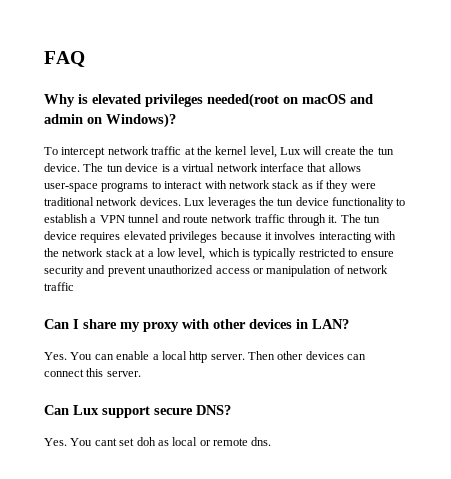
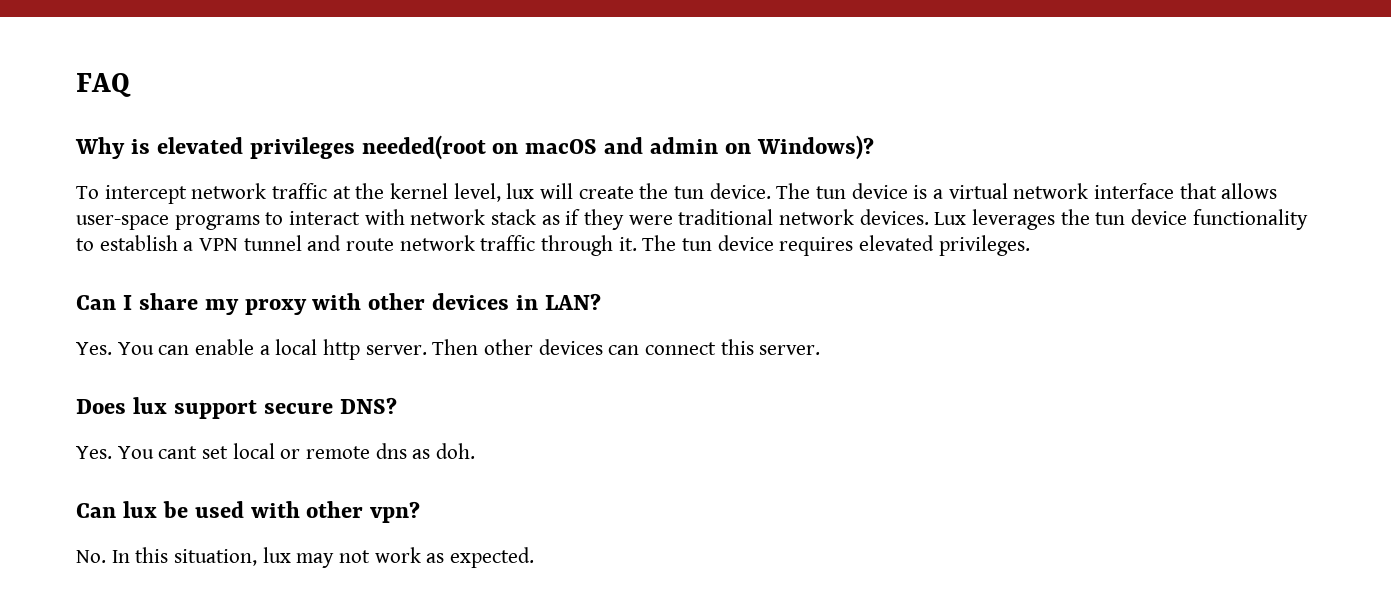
[280,147,301,155] Lux -> [506,183,535,199] lux
[169,231,396,243] [44,248,394,260] [44,265,388,277] [44,282,74,291] privileges because it involves interacting with the network stack at a low level, which is typically restricted to ensure security and prevent unauthorized access or manipulation of network traffic -> [938,235,1030,256] privileges.
[44,405,99,415] Can Lux -> [76,397,167,414] Does lux
[136,437,169,446] doh as -> (229, 452) none
[251,437,272,446] dns. -> [375,443,476,459] [76,501,421,523] [76,547,535,568] dns as doh. // Can lux be used with other vpn? // No. In this situation, lux may not work as expected.

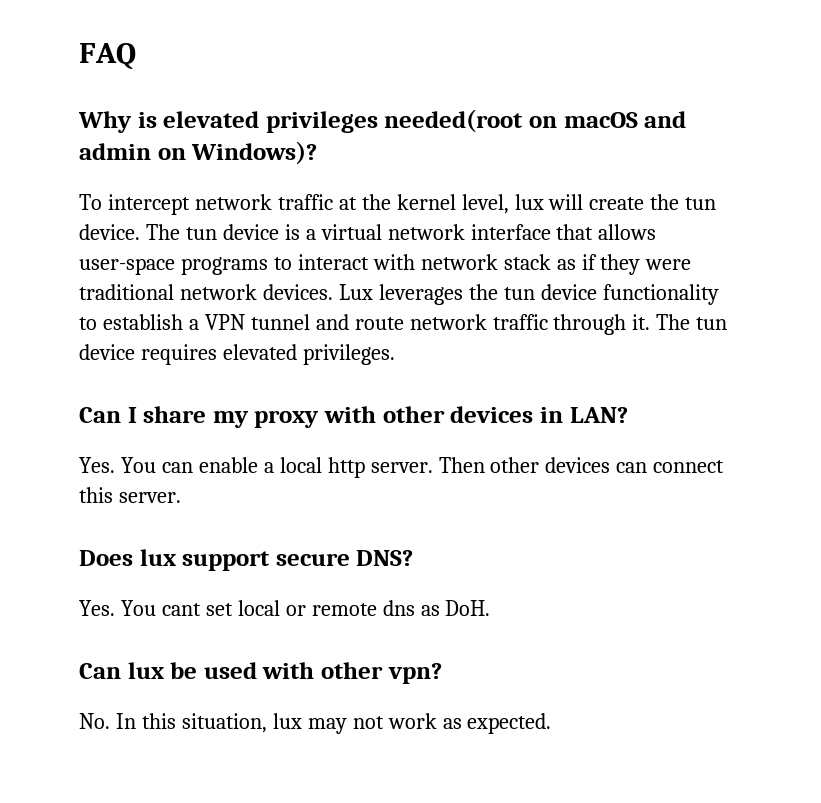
[436,443,476,459] doh. -> [445,600,491,616] DoH.

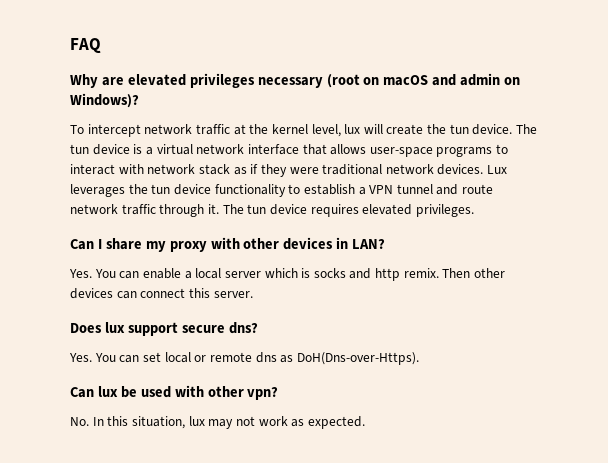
[137,112,157,128] is -> [101,77,124,86] are
[384,109,524,133] needed(root -> [257,74,360,88] necessary (root
[327,457,433,478] http server. -> [224,268,439,281] server which is socks and http remix.
[356,550,414,566] [79,600,201,616] DNS? // Yes. You cant -> [228,322,258,334] [69,353,140,363] dns? // Yes. You can
[445,600,491,616] DoH. -> [296,352,419,365] DoH(Dns-over-Https).

